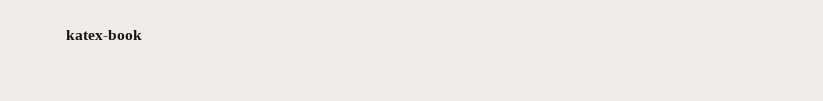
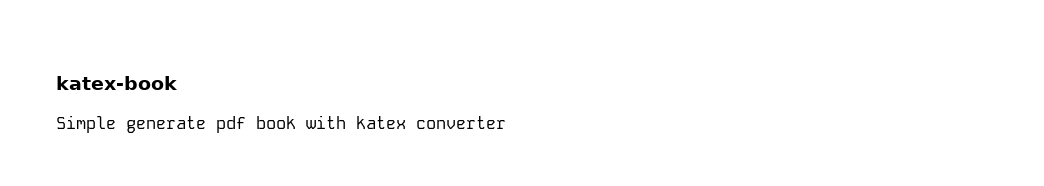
(142, 35) none -> [56,115,506,133] // Simple generate pdf book with katex converter

